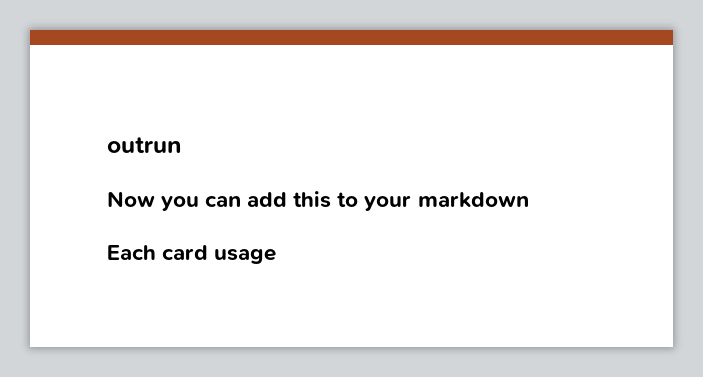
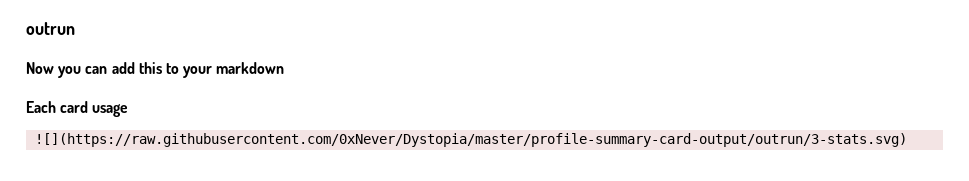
(277, 256) none -> [35,133,908,147] // ![](https://raw.githubusercontent.com/0xNever/Dystopia/master/profile-summary-card-output/outrun/3-stats.svg)

